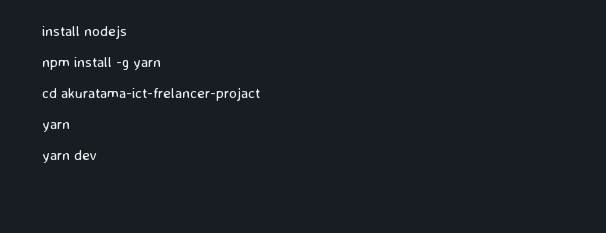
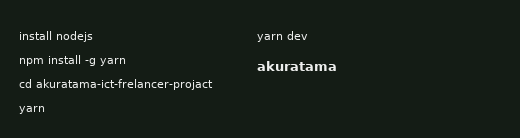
(97, 155) none -> [257,61,337,71] // akuratama

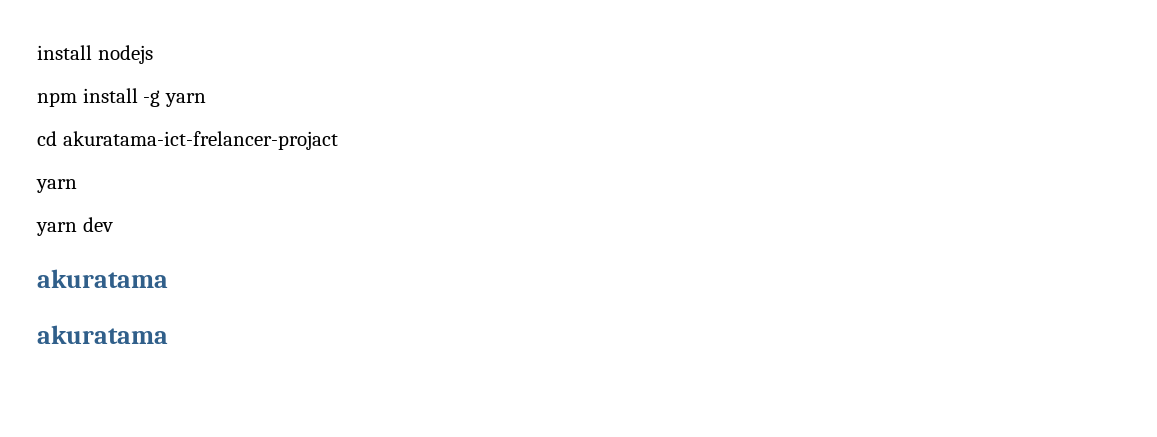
(337, 66) none -> [37,325,168,344] // akuratama

